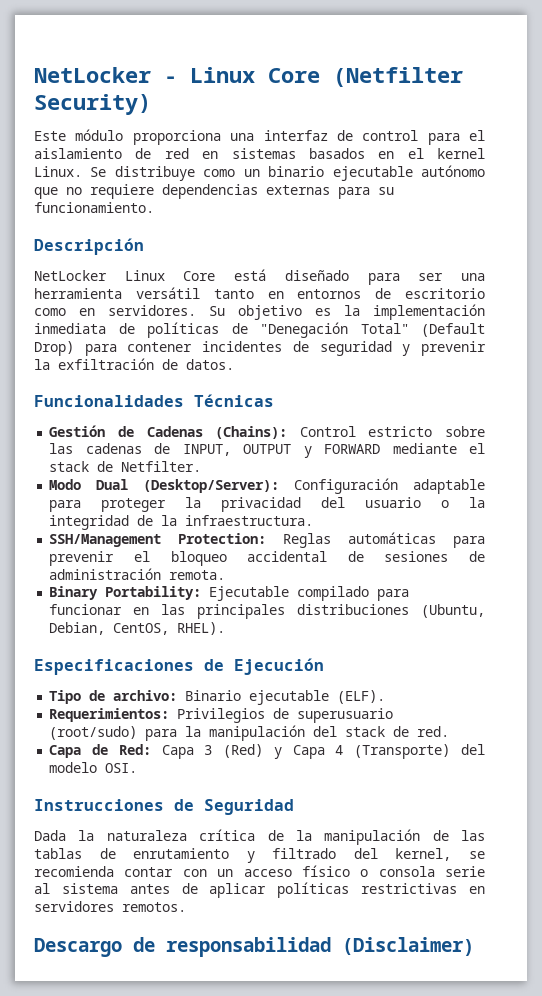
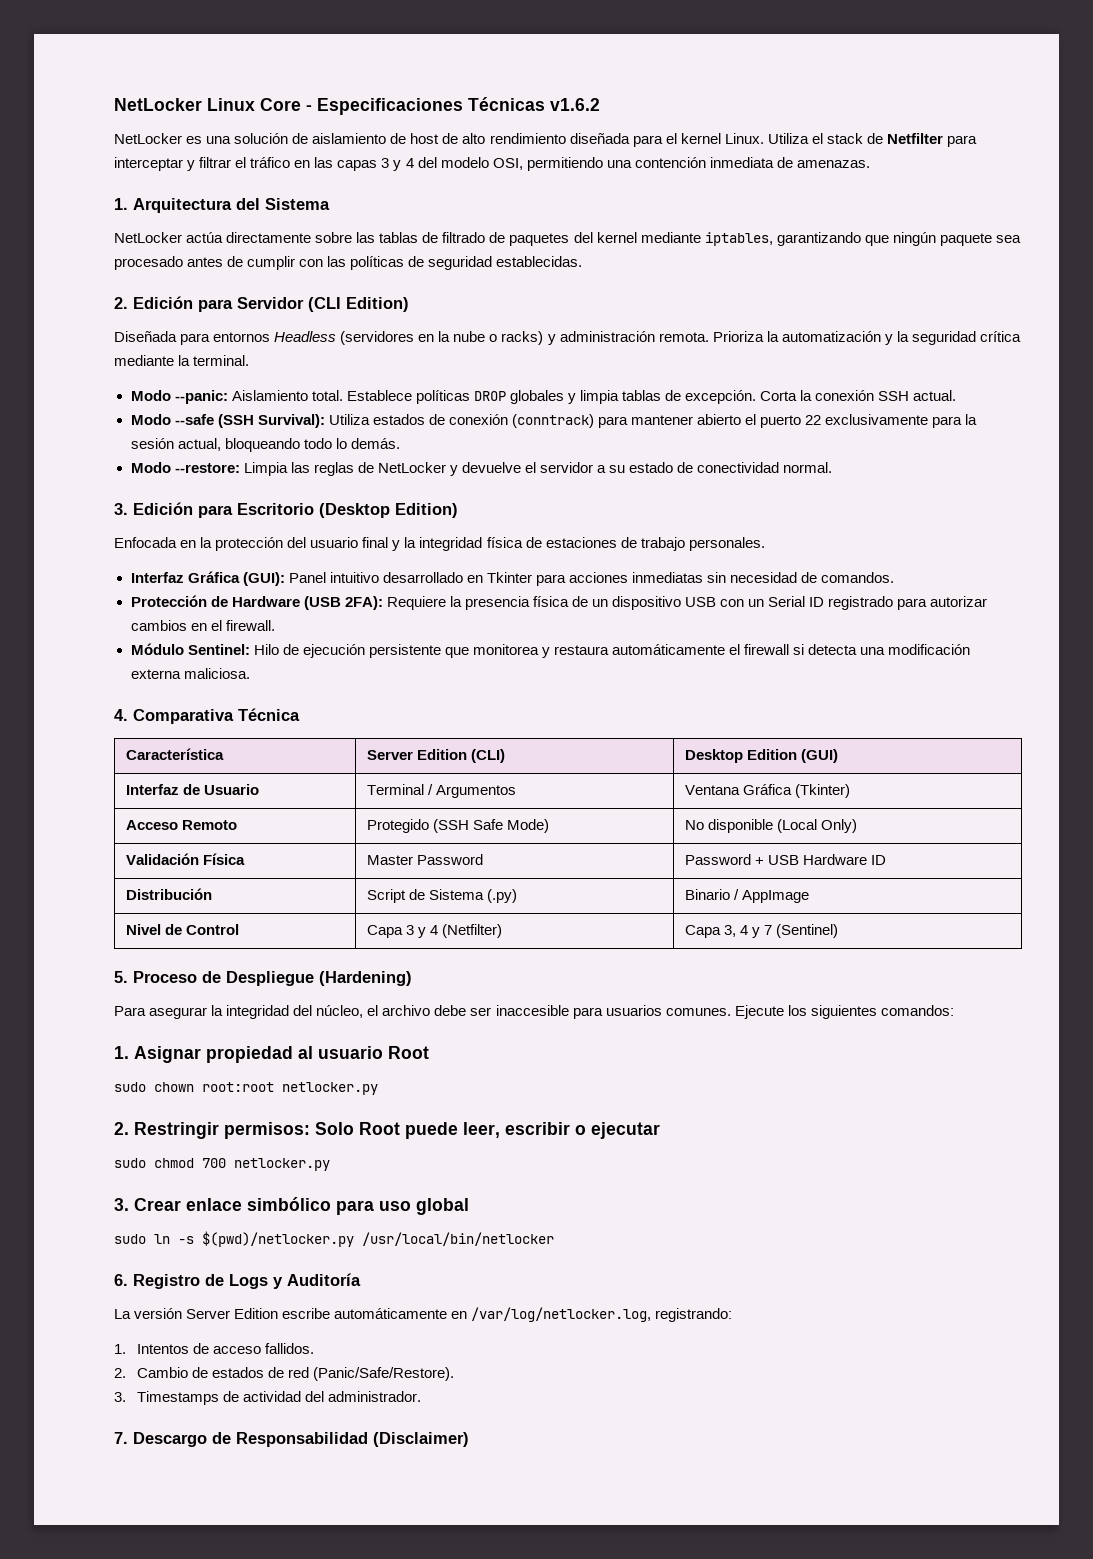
[34,67,463,87] [34,94,151,115] [34,129,485,145] [34,148,485,159] [34,165,485,181] [34,184,394,199] [34,202,154,213] [34,238,144,255] [34,269,486,285] [34,287,485,299] [34,304,485,320] [34,322,485,338] [34,341,487,356] [34,358,234,370] [34,394,274,407] [49,425,486,439] [49,443,485,458] [49,461,202,472] [49,478,485,494] [49,497,485,512] [49,515,314,530] [49,532,485,548] [49,551,486,566] [49,568,226,580] [49,586,410,601] [49,604,486,619] [49,622,226,635] [34,658,324,675] [49,690,386,705] [49,708,394,723] [49,725,450,741] [49,744,485,759] [49,762,138,773] [34,799,294,815] [34,829,485,845] [34,848,485,863] [34,865,485,877] [34,882,485,898] [34,901,186,912] NetLocker - Linux Core (Netfilter Security) // Este módulo proporciona una interfaz de control para el aislamiento de red en sistemas basados en el kernel Linux. Se distribuye como un binario ejecutable autónomo que no requiere dependencias externas para su funcionamiento. // Descripción // NetLocker Linux Core está diseñado para ser una herramienta versátil tanto en entornos de escritorio como en servidores. Su objetivo es la implementación inmediata de políticas de "Denegación Total" (Default Drop) para contener incidentes de seguridad y prevenir la exfiltración de datos. // Funcionalidades Técnicas // Gestión de Cadenas (Chains): Control estricto sobre las cadenas de INPUT, OUTPUT y FORWARD mediante el stack de Netfilter. // Modo Dual (Desktop/Server): Configuración adaptable para proteger la privacidad del usuario o la integridad de la infraestructura. // SSH/Management Protection: Reglas automáticas para prevenir el bloqueo accidental de sesiones de administración remota. // Binary Portability: Ejecutable compilado para funcionar en las principales distribuciones (Ubuntu, Debian, CentOS, RHEL). // Especificaciones de Ejecución // Tipo de archivo: Binario ejecutable (ELF). // Requerimientos: Privilegios de superusuario (root/sudo) para la manipulación del stack de red. // Capa de Red: Capa 3 (Red) y Capa 4 (Transporte) del modelo OSI. // Instrucciones de Seguridad // Dada la naturaleza crítica de la manipulación de las tablas de enrutamiento y filtrado del kernel, se recomienda contar con un acceso físico o consola serie al sistema antes de aplicar políticas restrictivas en servidores remotos. // -> [114,97,600,115] [114,133,978,147] [114,157,870,171] [114,198,330,213] [114,232,1021,246] [114,256,583,270] [114,296,409,312] [114,331,1021,345] [114,355,250,366] [130,390,957,404] [130,414,978,428] [130,438,400,452] [130,462,833,476] [114,502,458,518] [114,537,765,551] [130,571,895,586] [130,595,988,610] [130,620,275,631] [130,643,971,658] [130,668,250,679] [114,708,300,724] [125,748,224,760] [366,749,506,763] [684,749,839,763] [125,784,260,795] [366,784,517,798] [684,784,851,798] [125,820,238,830] [366,819,550,833] [684,819,858,833] [125,853,246,865] [366,854,484,865] [684,854,887,865] [125,888,212,900] [366,889,518,903] [684,889,810,903] [125,924,240,935] [366,924,503,938] [684,924,839,938] [114,971,412,986] [114,1005,954,1019] [114,1046,429,1063] [114,1082,378,1095] [114,1122,660,1139] [114,1158,330,1171] [114,1197,469,1215] [114,1231,554,1247] [114,1273,361,1289] [114,1307,733,1322] [114,1343,315,1354] [114,1367,455,1381] [114,1391,422,1405] [114,1432,128,1444] NetLocker Linux Core - Especificaciones Técnicas v1.6.2 // NetLocker es una solución de aislamiento de host de alto rendimiento diseñada para el kernel Linux. Utiliza el stack de Netfilter para interceptar y filtrar el tráfico en las capas 3 y 4 del modelo OSI, permitiendo una contención inmediata de amenazas. // 1. Arquitectura del Sistema // NetLocker actúa directamente sobre las tablas de filtrado de paquetes del kernel mediante iptables, garantizando que ningún paquete sea procesado antes de cumplir con las políticas de seguridad establecidas. // 2. Edición para Servidor (CLI Edition) // Diseñada para entornos Headless (servidores en la nube o racks) y administración remota. Prioriza la automatización y la seguridad crítica mediante la terminal. // Modo --panic: Aislamiento total. Establece políticas DROP globales y limpia tablas de excepción. Corta la conexión SSH actual. // Modo --safe (SSH Survival): Utiliza estados de conexión (conntrack) para mantener abierto el puerto 22 exclusivamente para la sesión actual, bloqueando todo lo demás. // Modo --restore: Limpia las reglas de NetLocker y devuelve el servidor a su estado de conectividad normal. // 3. Edición para Escritorio (Desktop Edition) // Enfocada en la protección del usuario final y la integridad física de estaciones de trabajo personales. // Interfaz Gráfica (GUI): Panel intuitivo desarrollado en Tkinter para acciones inmediatas sin necesidad de comandos. // Protección de Hardware (USB 2FA): Requiere la presencia física de un dispositivo USB con un Serial ID registrado para autorizar cambios en el firewall. // Módulo Sentinel: Hilo de ejecución persistente que monitorea y restaura automáticamente el firewall si detecta una modificación externa maliciosa. // 4. Comparativa Técnica // Característica | Server Edition (CLI) | Desktop Edition (GUI) // Interfaz de Usuario | Terminal / Argumentos | Ventana Gráfica (Tkinter) // Acceso Remoto | Protegido (SSH Safe Mode) | No disponible (Local Only) // Validación Física | Master Password | Password + USB Hardware ID // Distribución | Script de Sistema (.py) | Binario / AppImage // Nivel de Control | Capa 3 y 4 (Netfilter) | Capa 3, 4 y 7 (Sentinel) // 5. Proceso de Despliegue (Hardening) // Para asegurar la integridad del núcleo, el archivo debe ser inaccesible para usuarios comunes. Ejecute los siguientes comandos: // 1. Asignar propiedad al usuario Root // sudo chown root:root netlocker.py // 2. Restringir permisos: Solo Root puede leer, escribir o ejecutar // sudo chmod 700 netlocker.py // 3. Crear enlace simbólico para uso global // sudo ln -s $(pwd)/netlocker.py /usr/local/bin/netlocker // 6. Registro de Logs y Auditoría // La versión Server Edition escribe automáticamente en /var/log/netlocker.log, registrando: // 1. Intentos de acceso fallidos. // 2. Cambio de estados de red (Panic/Safe/Restore). // 3. Timestamps de actividad del administrador. // 7.
[166,937,331,957] responsabilidad -> [236,1432,368,1447] Responsabilidad

